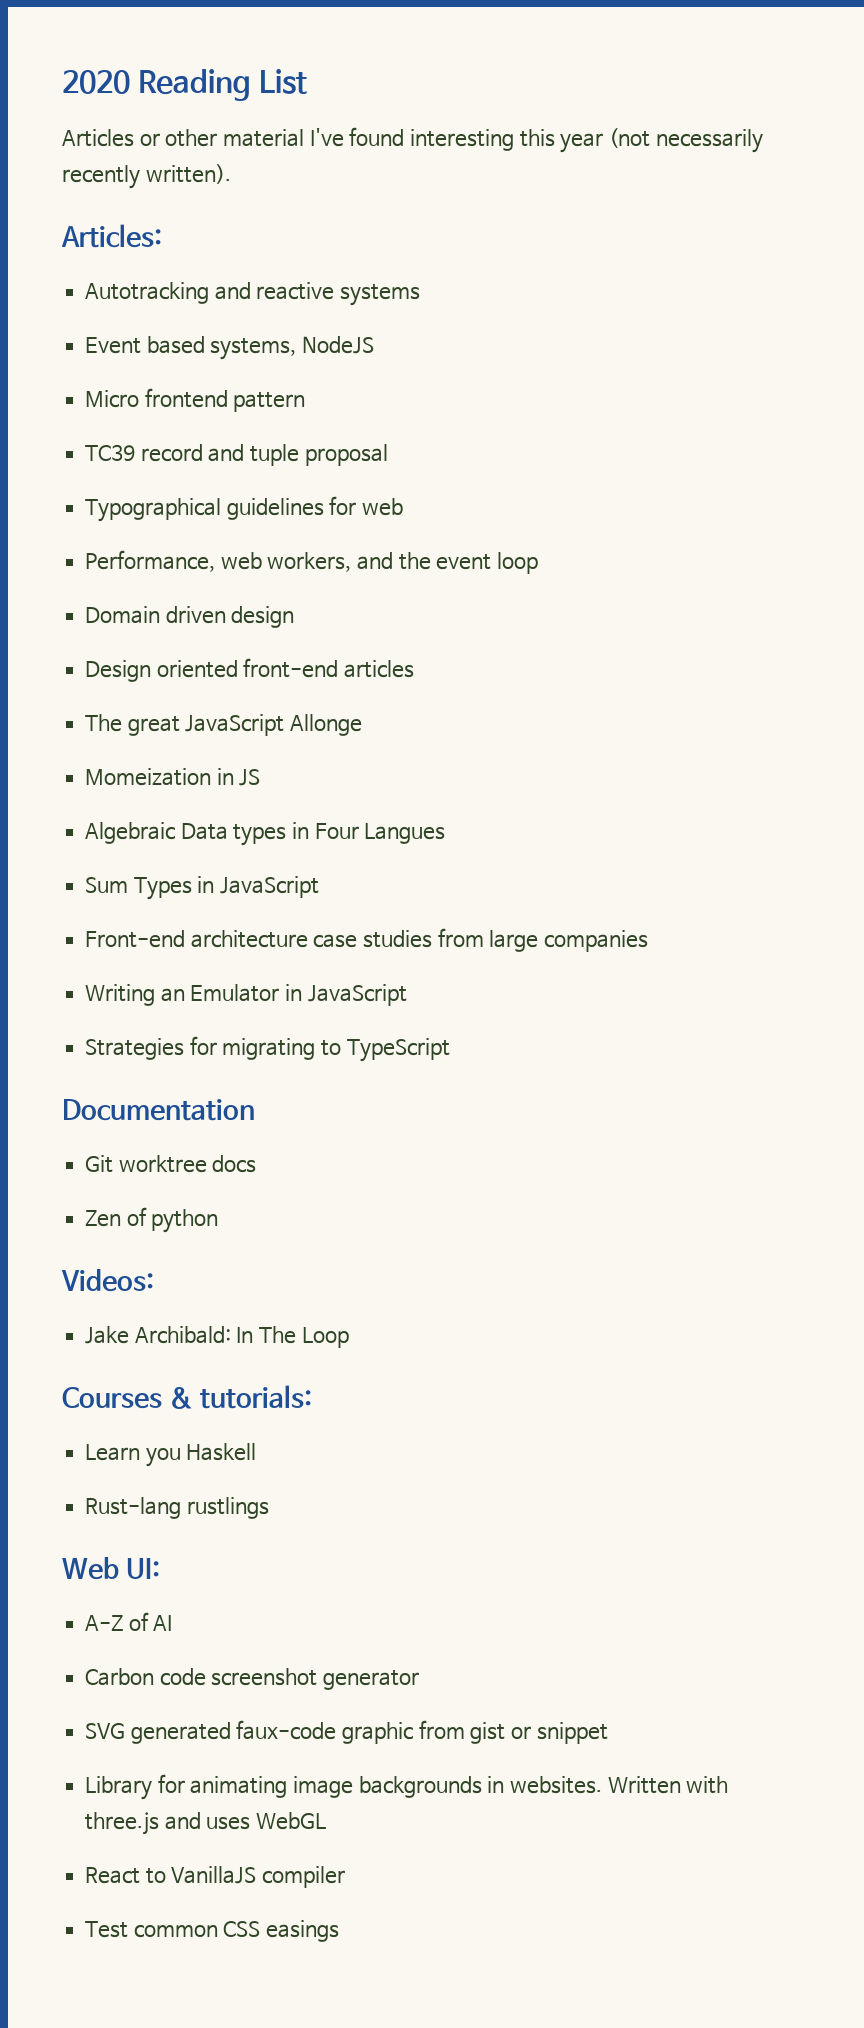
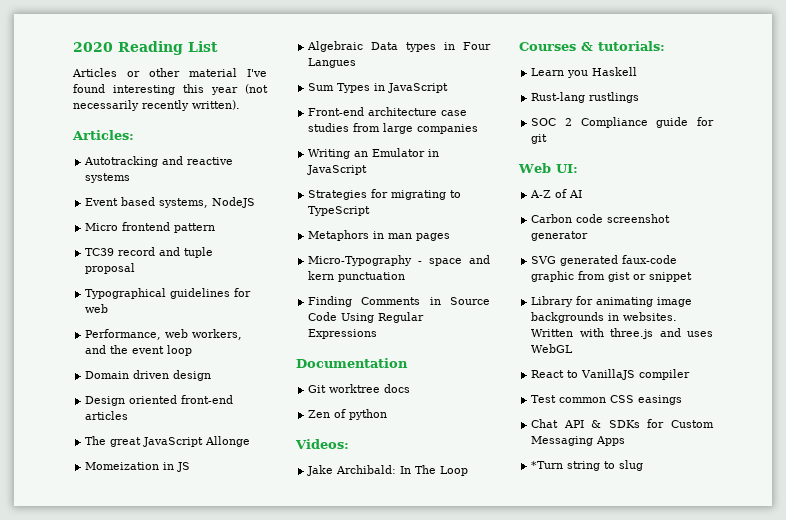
(450, 1050) none -> [308,230,451,241] [308,255,490,266] [308,271,406,282] [308,296,490,307] [308,312,425,323] [308,329,378,339] // Metaphors in man pages // Micro-Typography - space and kern punctuation // Finding Comments in Source Code Using Regular Expressions
(269, 1508) none -> [531,117,714,128] [531,134,548,144] // SOC 2 Compliance guide for git
(340, 1931) none -> [531,419,714,428] [531,436,626,446] [531,460,644,471] // Chat API & SDKs for Custom Messaging Apps // *Turn string to slug

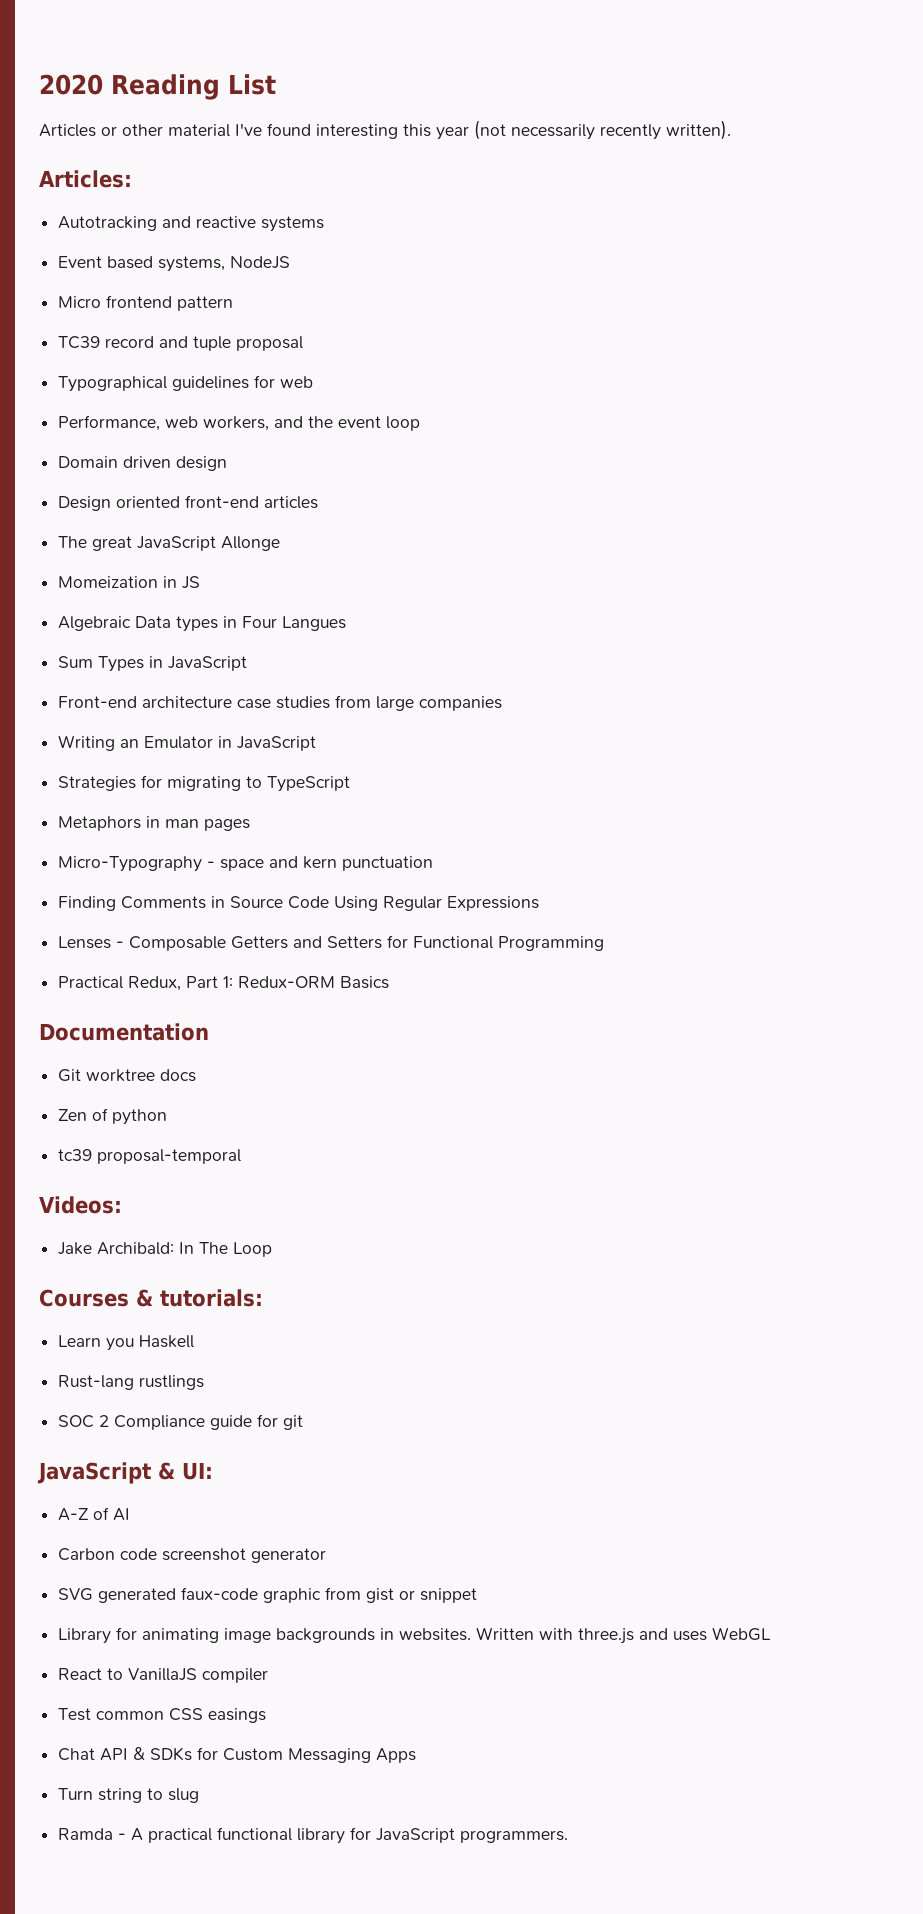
(378, 334) none -> [58,935,605,951] [58,976,390,991] // Lenses - Composable Getters and Setters for Functional Programming // Practical Redux, Part 1: Redux-ORM Basics
(388, 414) none -> [58,1149,242,1164] // tc39 proposal-temporal
[518,163,551,173] Web -> [37,1462,175,1484] JavaScript &
[531,461,564,469] *Turn -> [58,1788,94,1800] Turn
(644, 465) none -> [58,1827,569,1844] // Ramda - A practical functional library for JavaScript programmers.

